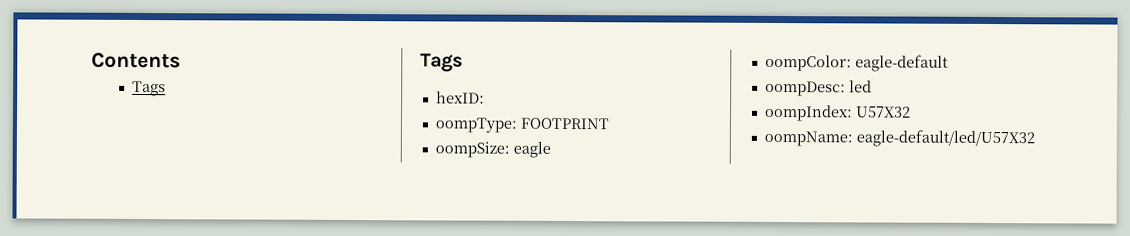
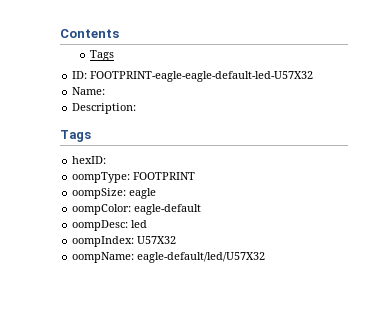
(167, 88) none -> [72,71,314,82] [72,87,106,95] [72,103,137,114] // ID: FOOTPRINT-eagle-eagle-default-led-U57X32 // Name: // Description:

